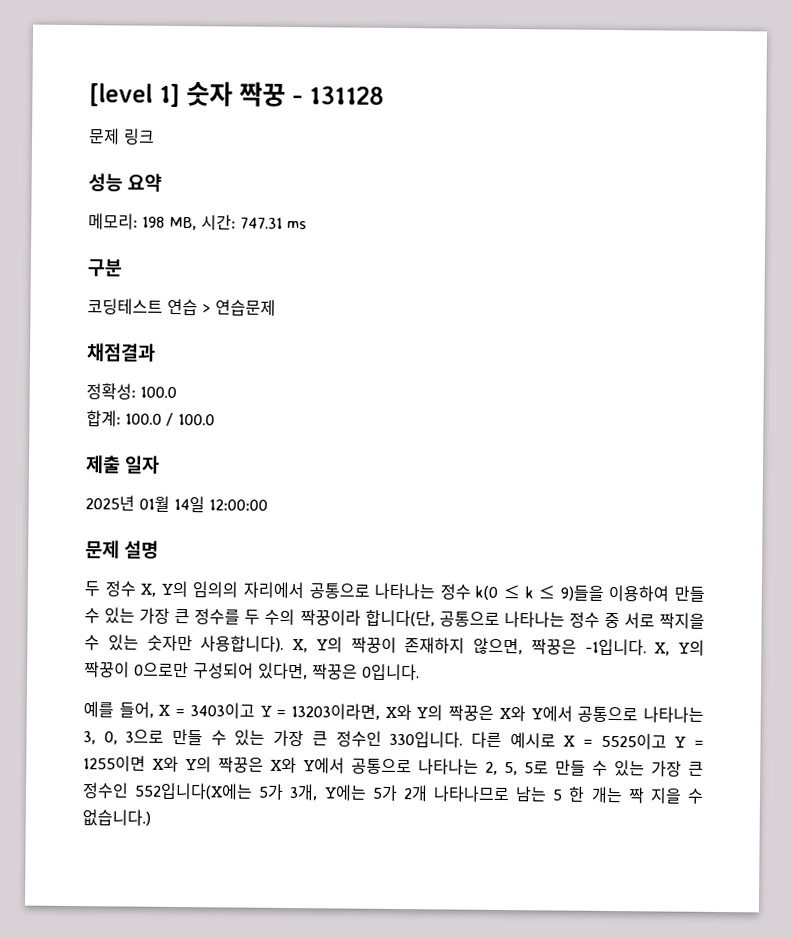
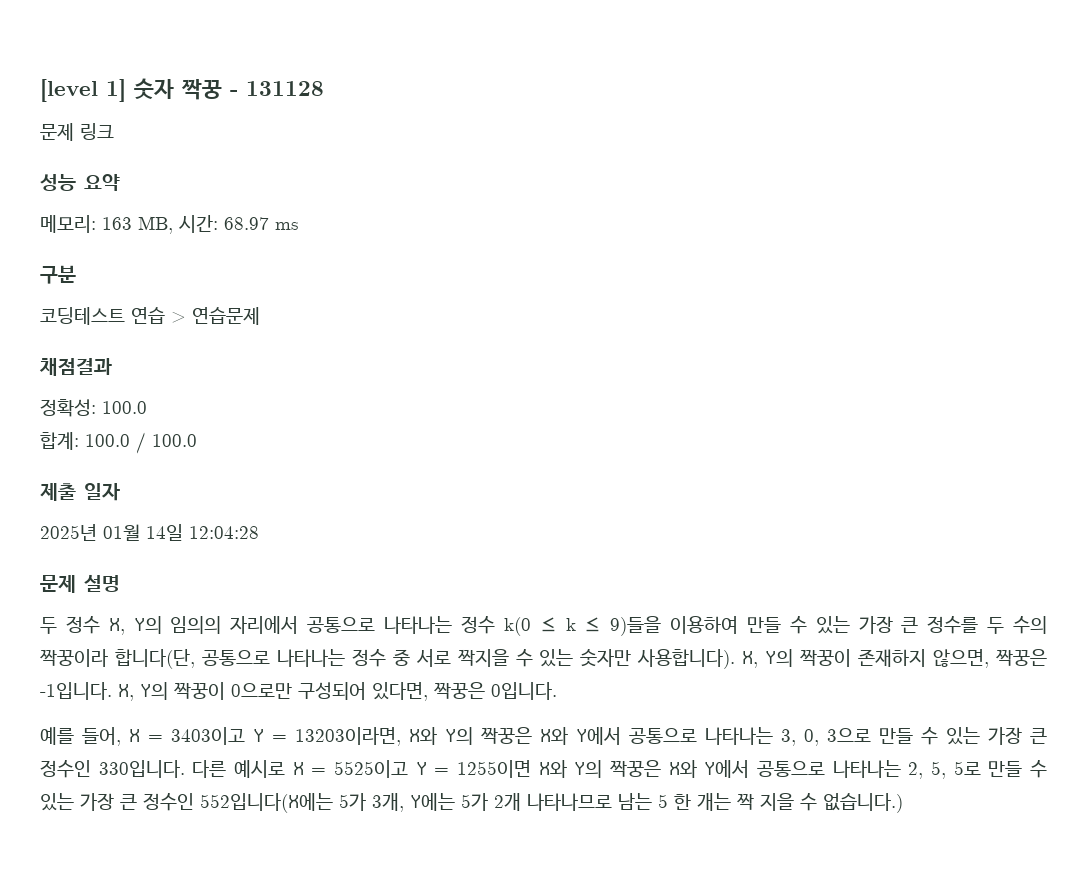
[142,216,165,228] 198 -> [102,217,132,230] 163
[240,217,283,229] 747.31 -> [224,217,269,230] 68.97
[209,499,268,511] 12:00:00 -> [189,526,259,539] 12:04:28

